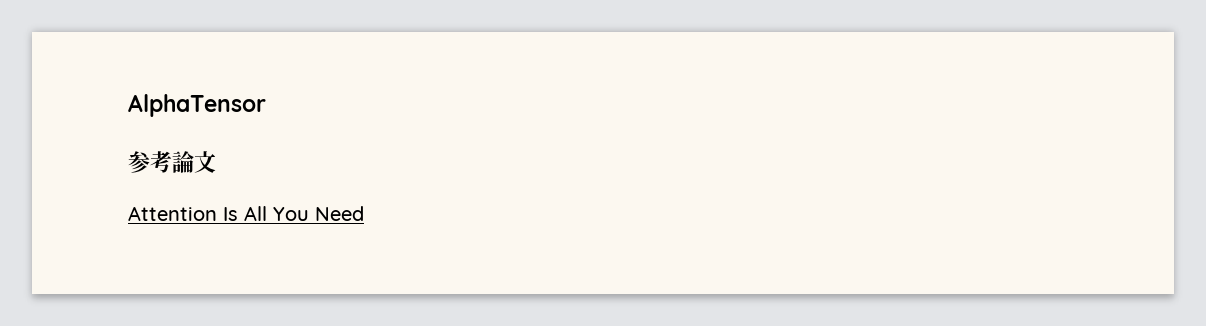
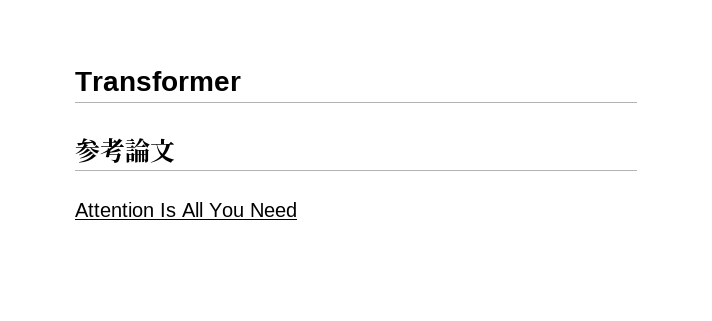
[128,94,266,117] AlphaTensor -> [75,71,241,91] Transformer

